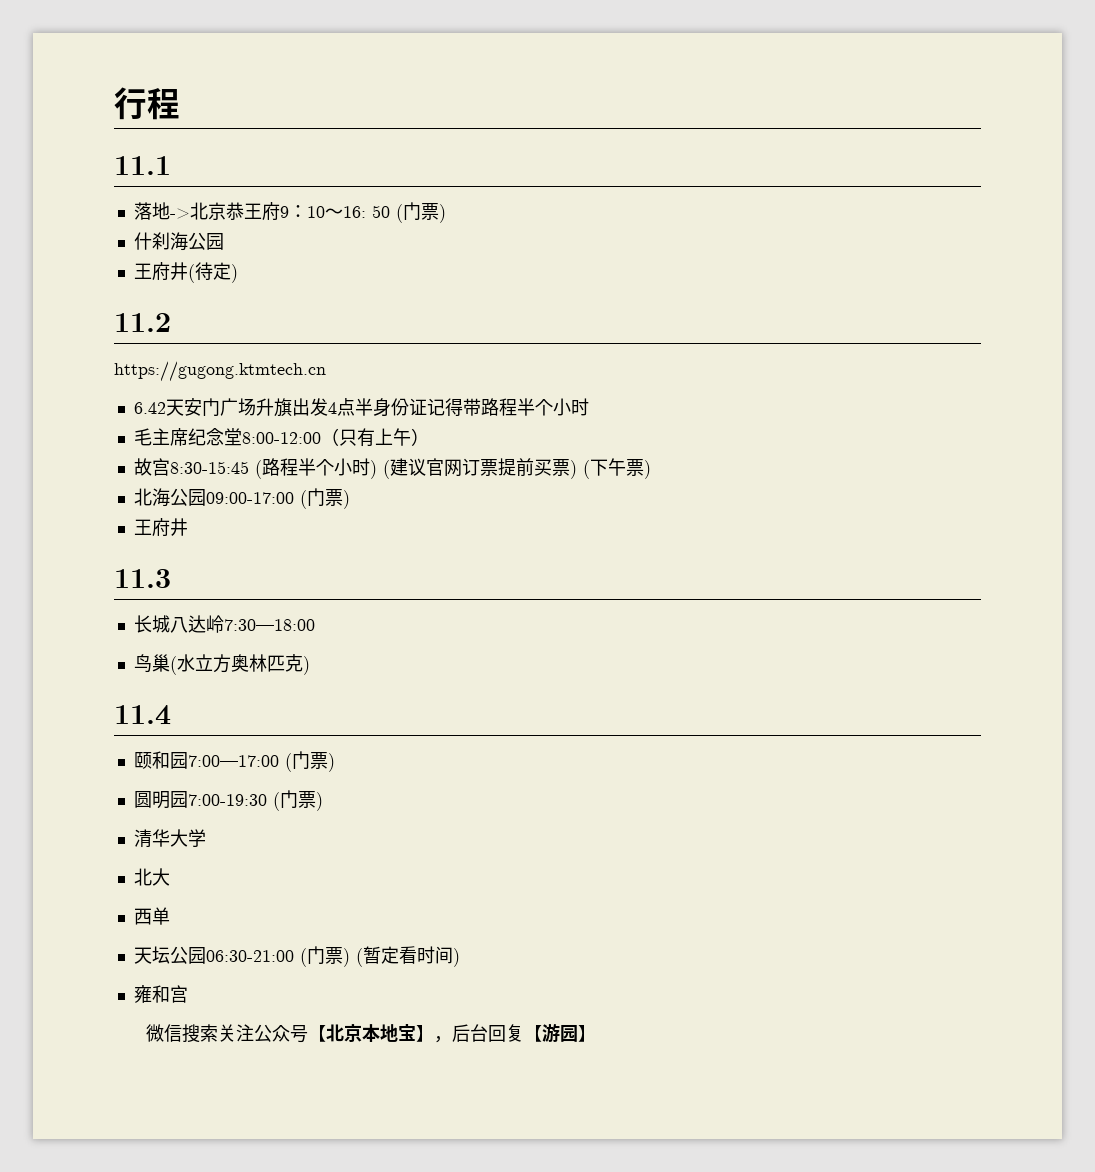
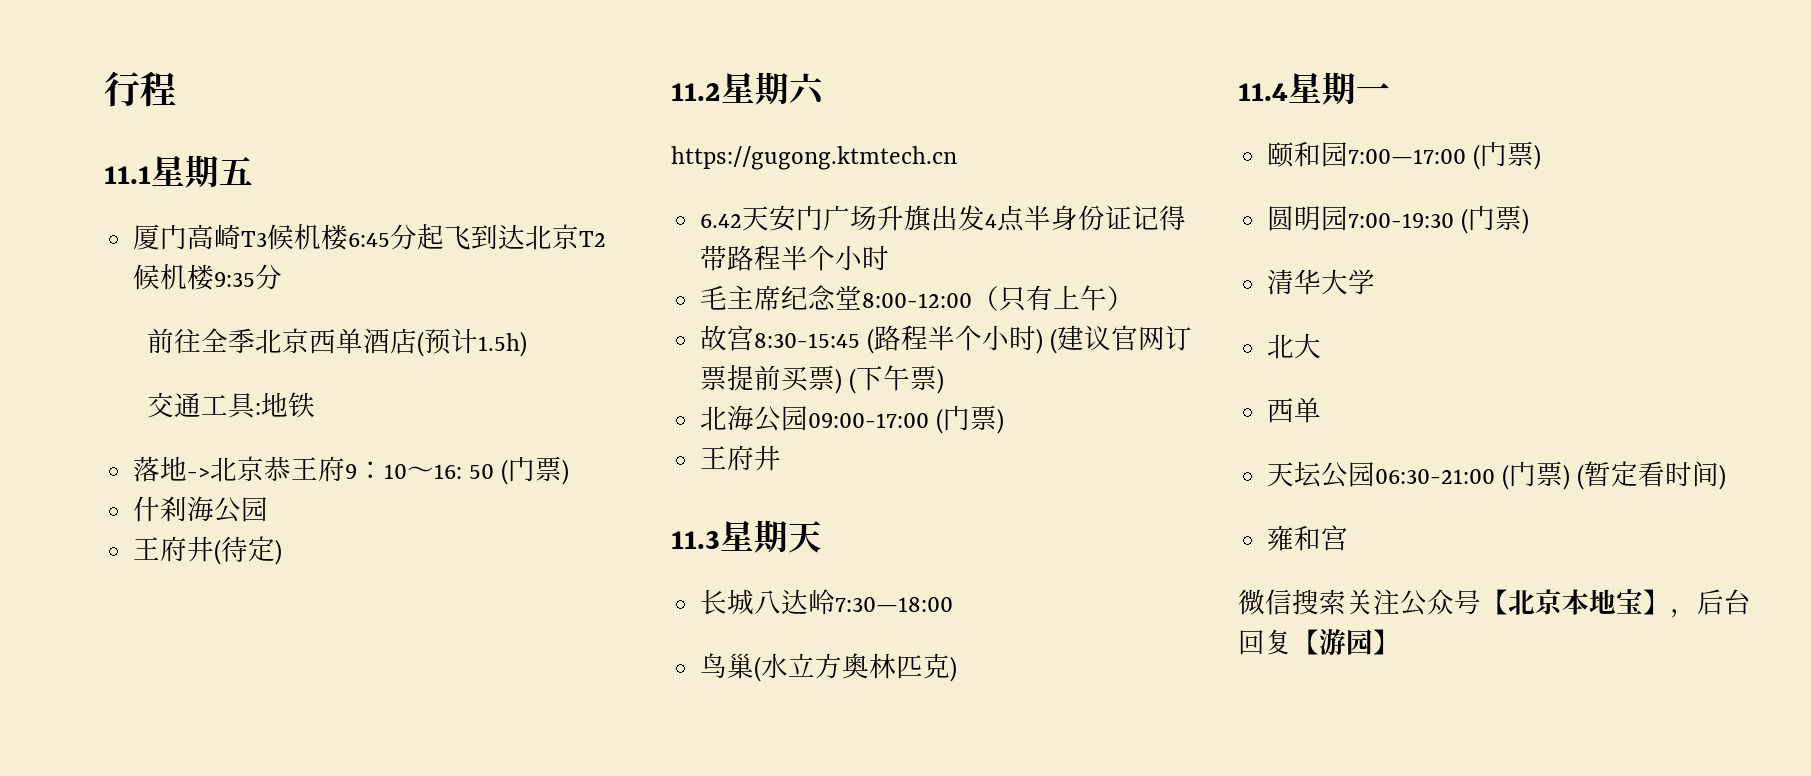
(171, 165) none -> [151,155,253,188] [133,224,607,251] [133,264,283,291] [147,328,528,357] [147,392,316,419] 星期五 // 厦门高崎T3候机楼6:45分起飞到达北京T2候机楼9:35分 // 前往全季北京西单酒店(预计1.5h) // 交通工具:地铁
(171, 322) none -> [721,72,825,106] 星期六
(171, 578) none -> [720,520,822,553] 星期天
(171, 715) none -> [1288,72,1390,105] 星期一

